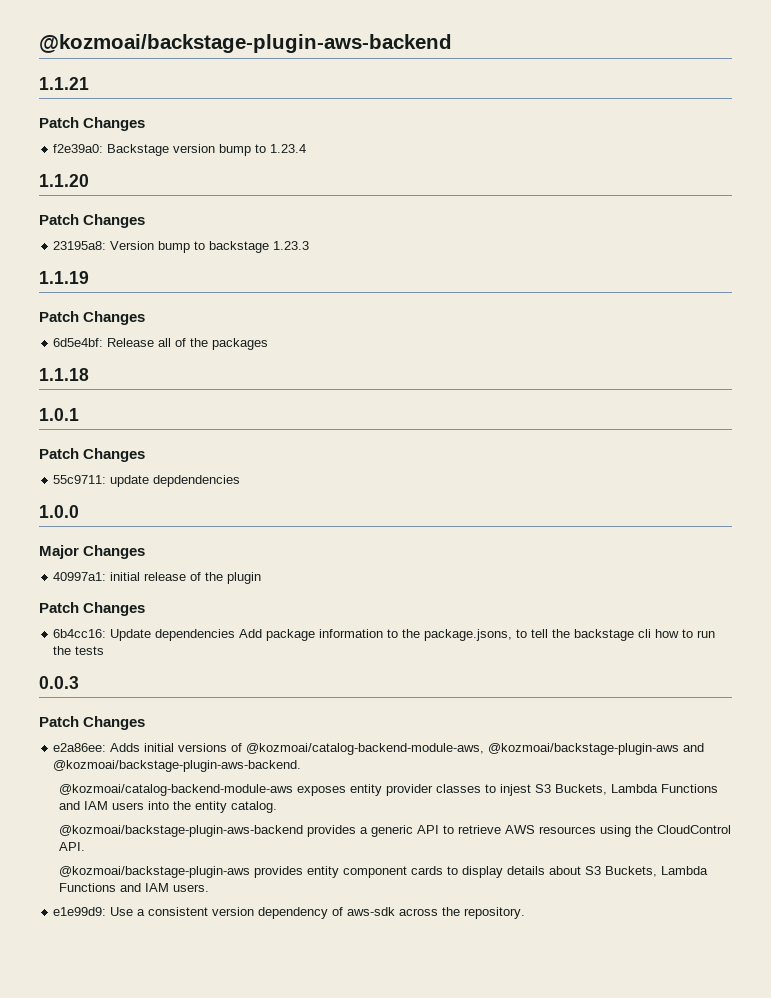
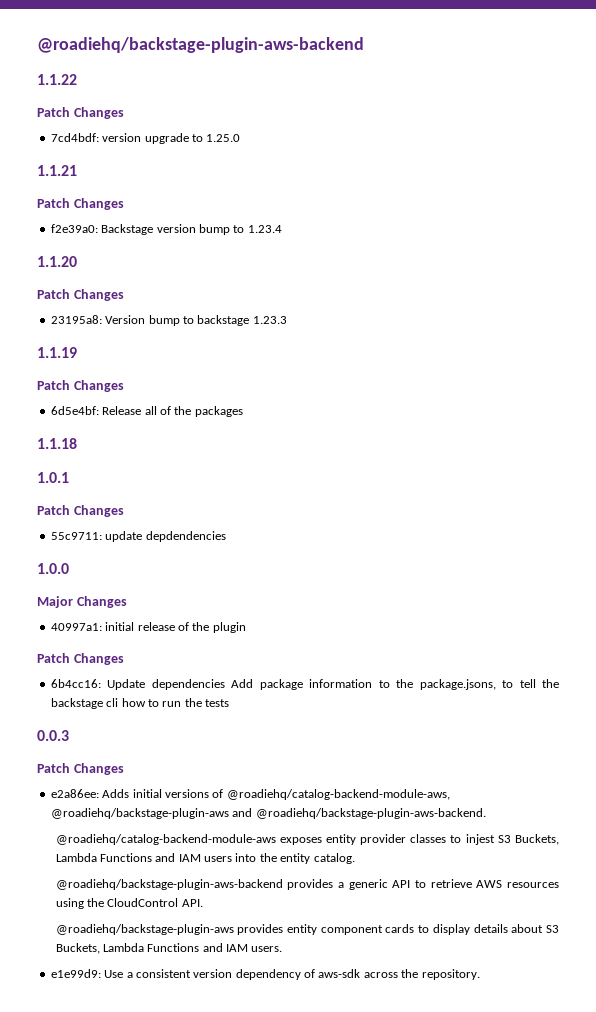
[39,34,452,53] @kozmoai/backstage-plugin-aws-backend -> [37,37,364,53] [37,74,77,85] [37,107,124,119] [50,133,241,144] @roadiehq/backstage-plugin-aws-backend // 1.1.22 // Patch Changes // 7cd4bdf: version upgrade to 1.25.0
[246,743,705,755] [53,760,302,772] [58,784,293,796] @kozmoai/catalog-backend-module-aws, @kozmoai/backstage-plugin-aws and @kozmoai/backstage-plugin-aws-backend. // @kozmoai/catalog-backend-module-aws -> [226,789,450,800] [50,808,486,819] [55,834,276,845] @roadiehq/catalog-backend-module-aws, @roadiehq/backstage-plugin-aws and @roadiehq/backstage-plugin-aws-backend. // @roadiehq/catalog-backend-module-aws
[58,825,303,837] @kozmoai/backstage-plugin-aws-backend -> [55,879,283,890] @roadiehq/backstage-plugin-aws-backend
[58,866,250,878] @kozmoai/backstage-plugin-aws -> [55,924,234,935] @roadiehq/backstage-plugin-aws

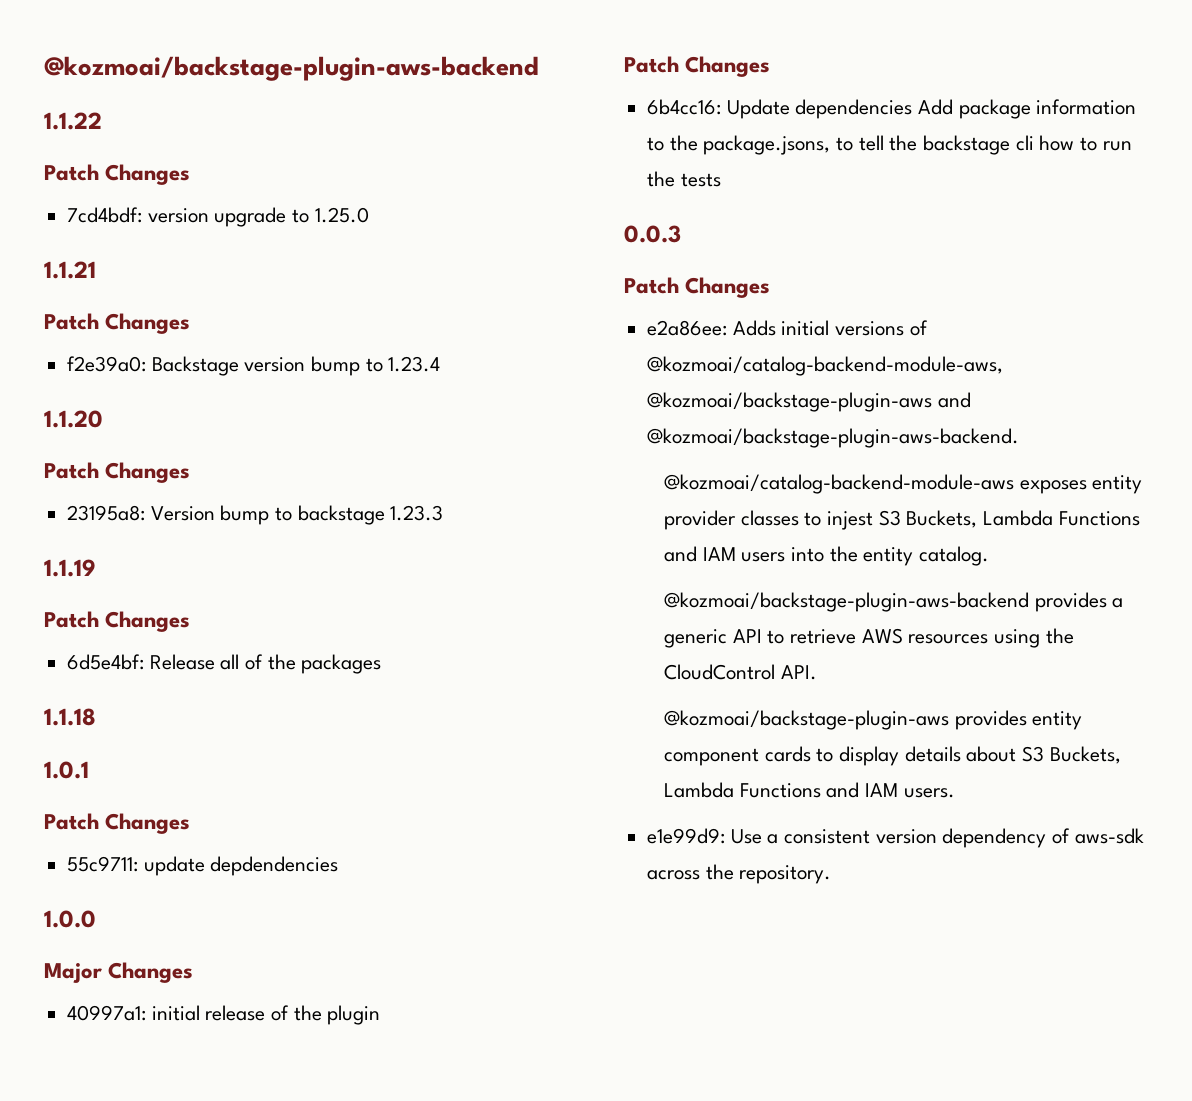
[37,37,364,53] @roadiehq/backstage-plugin-aws-backend -> [44,56,539,81] @kozmoai/backstage-plugin-aws-backend
[226,789,450,800] [50,808,486,819] [55,834,276,845] @roadiehq/catalog-backend-module-aws, @roadiehq/backstage-plugin-aws and @roadiehq/backstage-plugin-aws-backend. // @roadiehq/catalog-backend-module-aws -> [647,356,1004,376] [647,392,971,412] [647,428,1020,448] [663,474,1014,494] @kozmoai/catalog-backend-module-aws, @kozmoai/backstage-plugin-aws and @kozmoai/backstage-plugin-aws-backend. // @kozmoai/catalog-backend-module-aws
[55,879,283,890] @roadiehq/backstage-plugin-aws-backend -> [663,592,1029,612] @kozmoai/backstage-plugin-aws-backend
[55,924,234,935] @roadiehq/backstage-plugin-aws -> [663,710,949,730] @kozmoai/backstage-plugin-aws

